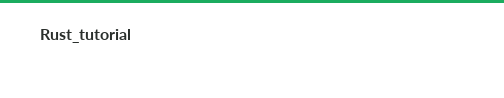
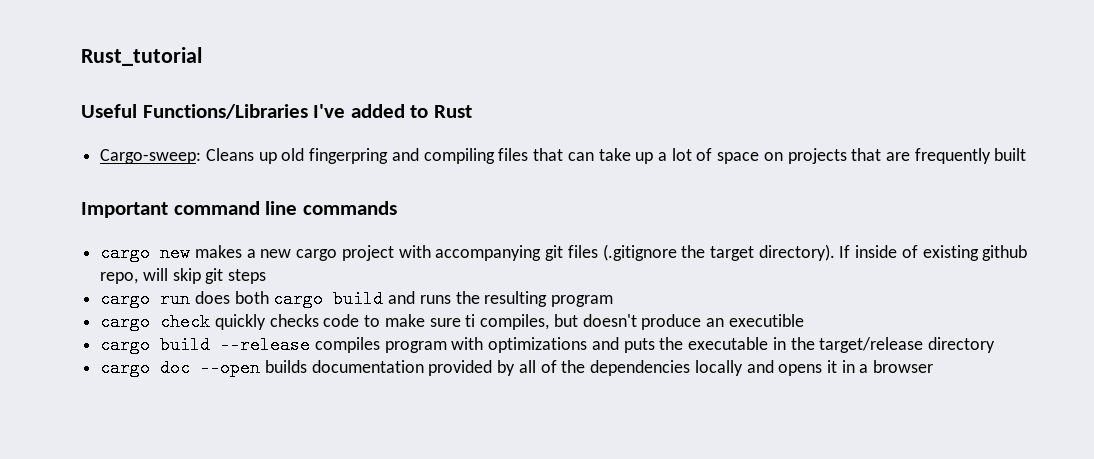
(131, 36) none -> [81,104,472,119] [100,148,1027,164] [81,201,397,218] [100,244,1028,262] [100,268,267,284] [100,290,614,308] [100,313,804,331] [100,336,995,354] [100,359,934,377] // Useful Functions/Libraries I've added to Rust // Cargo-sweep: Cleans up old fingerpring and compiling files that can take up a lot of space on projects that are frequently built // Important command line commands // cargo new makes a new cargo project with accompanying git files (.gitignore the target directory). If inside of existing github repo, will skip git steps // cargo run does both cargo build and runs the resulting program // cargo check quickly checks code to make sure ti compiles, but doesn't produce an executible // cargo build --release compiles program with optimizations and puts the executable in the target/release directory // cargo doc --open builds documentation provided by all of the dependencies locally and opens it in a browser

